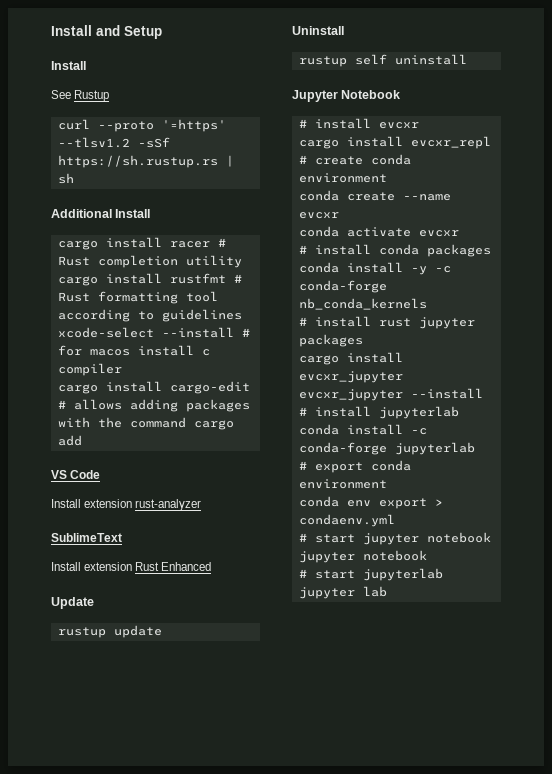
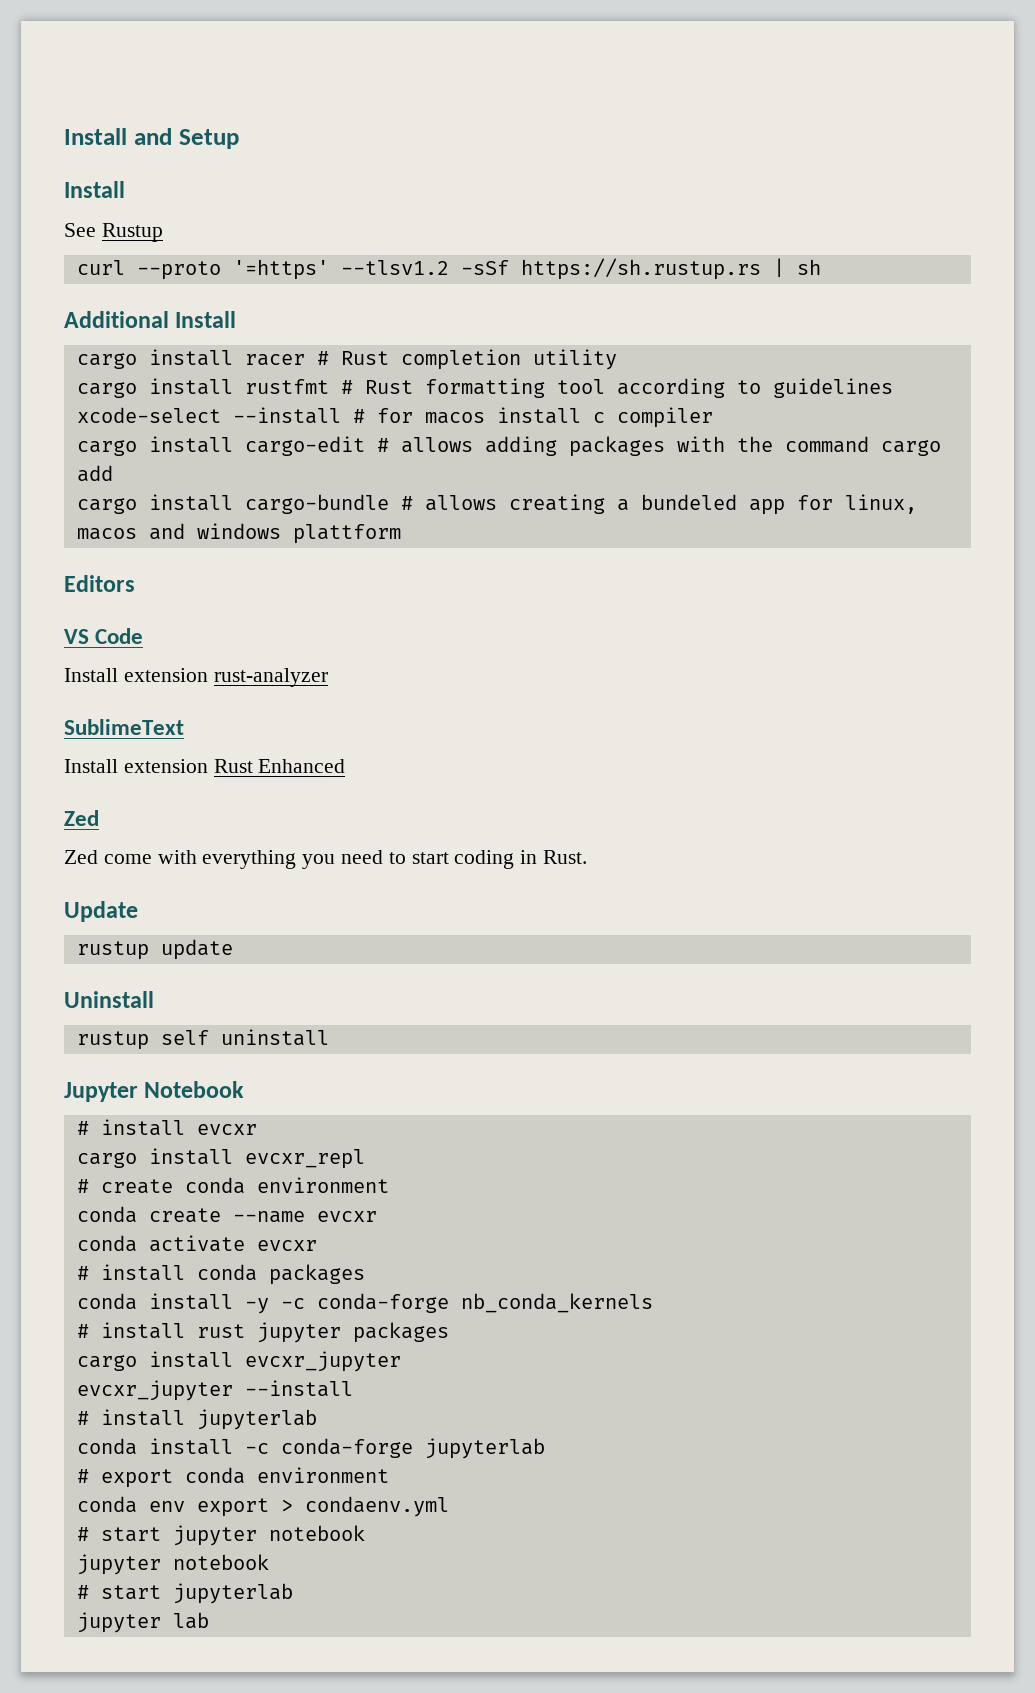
(82, 440) none -> [76,494,917,515] [76,523,401,544] [64,575,135,592] // cargo install cargo-bundle # allows creating a bundeled app for linux, macos and windows plattform // Editors
(212, 566) none -> [64,810,99,826] [64,850,588,869] // Zed // Zed come with everything you need to start coding in Rust.

